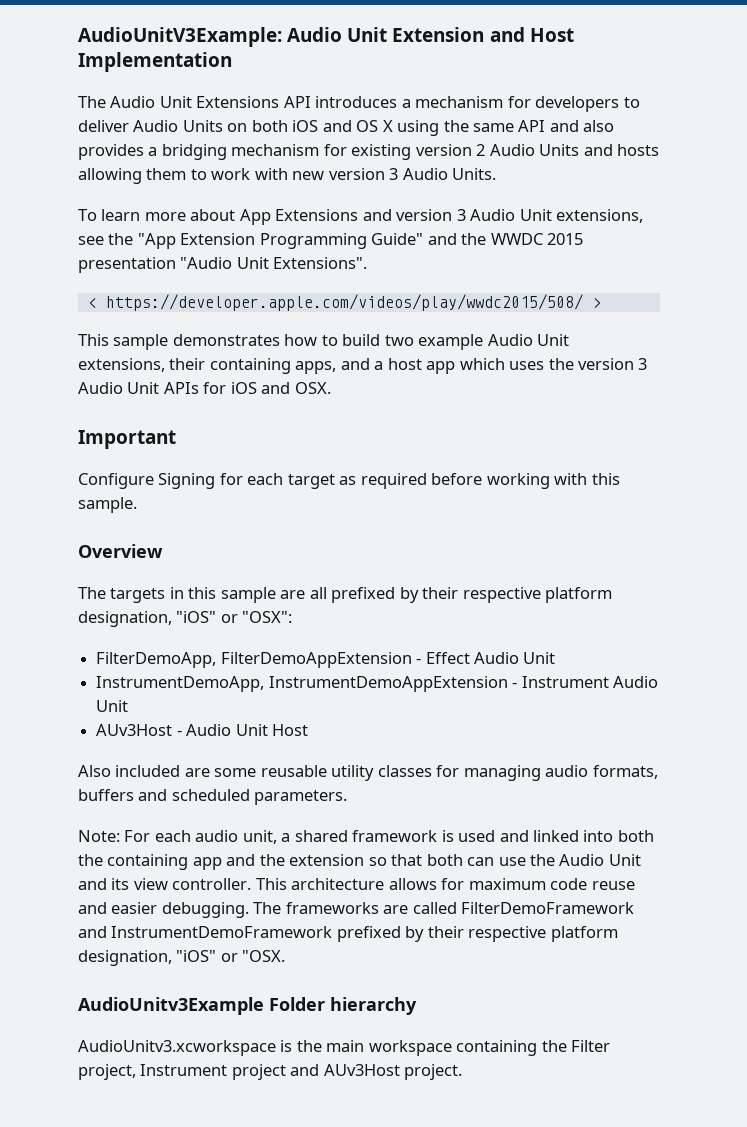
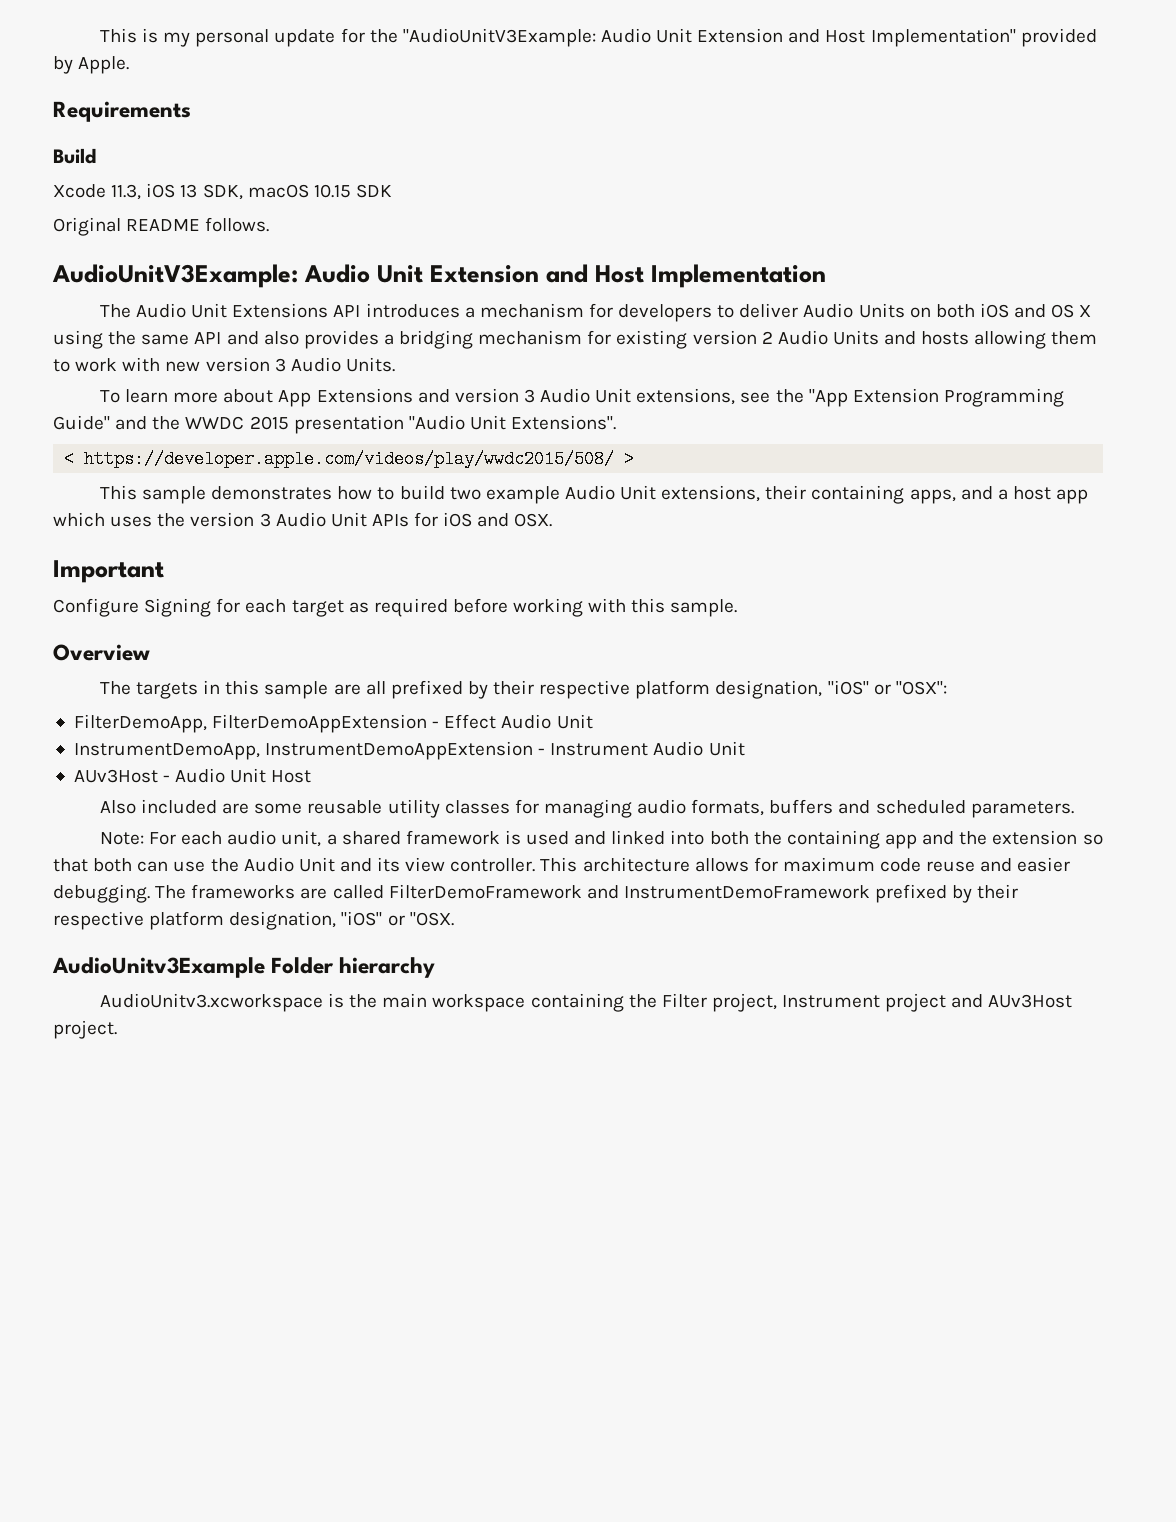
(78, 37) none -> [99,28,1097,47] [53,56,130,74] [53,101,191,122] [53,148,96,164] [53,183,392,200] [53,217,270,236] This is my personal update for the "AudioUnitV3Example: Audio Unit Extension and Host Implementation" provided by Apple. // Requirements // Build // Xcode 11.3, iOS 13 SDK, macOS 10.15 SDK // Original README follows. //

